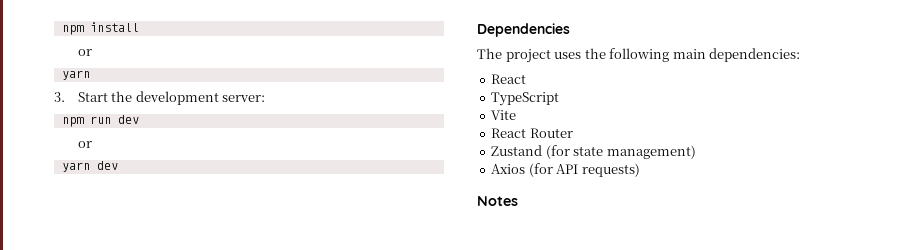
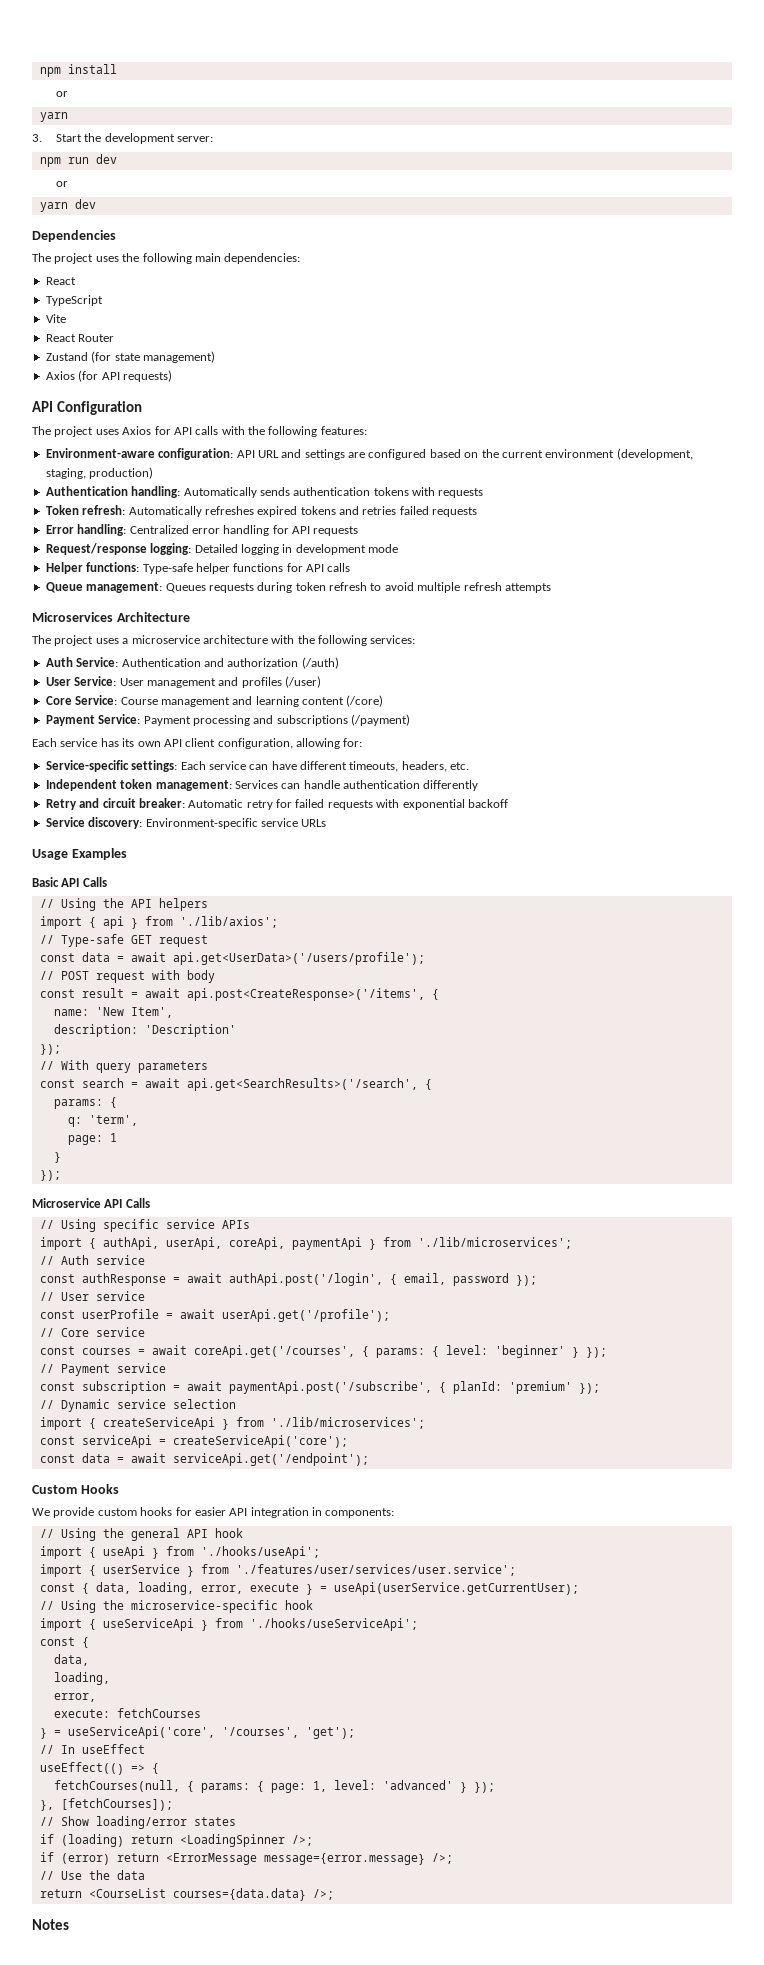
(640, 170) none -> [32,401,142,415] [32,426,367,437] [45,448,693,460] [45,467,154,479] [45,486,484,498] [45,505,478,517] [45,524,359,536] [45,543,398,555] [45,562,351,574] [45,582,551,593] [32,612,190,622] [32,635,416,646] [45,657,339,669] [45,676,321,688] [45,695,384,707] [45,714,410,726] [32,738,363,749] [45,760,470,772] [45,779,479,791] [45,798,508,810] [45,817,327,829] [32,848,127,860] [32,877,107,887] [39,898,208,911] [39,916,278,929] [39,934,208,947] [39,952,425,965] [39,970,215,983] [39,988,439,1001] [53,1007,173,1018] [53,1024,236,1037] [39,1044,61,1055] [39,1060,208,1073] [39,1078,432,1091] [53,1097,117,1109] [67,1115,138,1127] [67,1133,117,1145] [53,1152,61,1163] [39,1170,61,1181] [32,1198,150,1208] [39,1219,250,1232] [39,1237,572,1250] [39,1255,145,1265] [39,1273,537,1286] [39,1291,145,1301] [39,1309,390,1322] [39,1327,145,1337] [39,1345,607,1358] [39,1363,166,1376] [39,1381,600,1394] [39,1399,236,1412] [39,1417,425,1430] [39,1435,348,1448] [39,1453,369,1466] [32,1484,119,1494] [32,1507,395,1518] [39,1528,243,1541] [39,1546,320,1559] [39,1564,516,1577] [39,1582,579,1595] [39,1600,313,1613] [39,1618,418,1631] [39,1637,89,1648] [53,1654,89,1666] [53,1672,110,1685] [53,1693,96,1702] [53,1708,201,1718] [39,1726,355,1739] [39,1744,145,1754] [39,1762,159,1775] [53,1780,495,1793] [39,1798,173,1811] [39,1816,236,1829] [39,1834,313,1847] [39,1852,453,1865] [39,1870,145,1880] [39,1888,334,1901] // API Configuration // The project uses Axios for API calls with the following features: // Environment-aware configuration: API URL and settings are configured based on the current environment (development, staging, production) // Authentication handling: Automatically sends authentication tokens with requests // Token refresh: Automatically refreshes expired tokens and retries failed requests // Error handling: Centralized error handling for API requests // Request/response logging: Detailed logging in development mode // Helper functions: Type-safe helper functions for API calls // Queue management: Queues requests during token refresh to avoid multiple refresh attempts // Microservices Architecture // The project uses a microservice architecture with the following services: // Auth Service: Authentication and authorization (/auth) // User Service: User management and profiles (/user) // Core Service: Course management and learning content (/core) // Payment Service: Payment processing and subscriptions (/payment) // Each service has its own API client configuration, allowing for: // Service-specific settings: Each service can have different timeouts, headers, etc. // Independent token management: Services can handle authentication differently // Retry and circuit breaker: Automatic retry for failed requests with exponential backoff // Service discovery: Environment-specific service URLs // Usage Examples // Basic API Calls // // Using the API helpers // import { api } from './lib/axios'; // // Type-safe GET request // const data = await api.get<UserData>('/users/profile'); // // POST request with body // const result = await api.post<CreateResponse>('/items', { // name: 'New Item', // description: 'Description' // }); // // With query parameters // const search = await api.get<SearchResults>('/search', { // params: { // q: 'term', // page: 1 // } // }); // Microservice API Calls // // Using specific service APIs // import { authApi, userApi, coreApi, paymentApi } from './lib/microservices'; // // Auth service // const authResponse = await authApi.post('/login', { email, password }); // // User service // const userProfile = await userApi.get('/profile'); // // Core service // const courses = await coreApi.get('/courses', { params: { level: 'beginner' } }); // // Payment service // const subscription = await paymentApi.post('/subscribe', { planId: 'premium' }); // // Dynamic service selection // import { createServiceApi } from './lib/microservices'; // const serviceApi = createServiceApi('core'); // const data = await serviceApi.get('/endpoint'); // Custom Hooks // We provide custom hooks for easier API integration in components: // // Using the general API hook // import { useApi } from './hooks/useApi'; // import { userService } from './features/user/services/user.service'; // const { data, loading, error, execute } = useApi(userService.getCurrentUser); // // Using the microservice-specific hook // import { useServiceApi } from './hooks/useServiceApi'; // const { // data, // loading, // error, // execute: fetchCourses // } = useServiceApi('core', '/courses', 'get'); // // In useEffect // useEffect(() => { // fetchCourses(null, { params: { page: 1, level: 'advanced' } }); // }, [fetchCourses]); // // Show loading/error states // if (loading) return <LoadingSpinner />; // if (error) return <ErrorMessage message={error.message} />; // // Use the data // return <CourseList courses={data.data} />;

